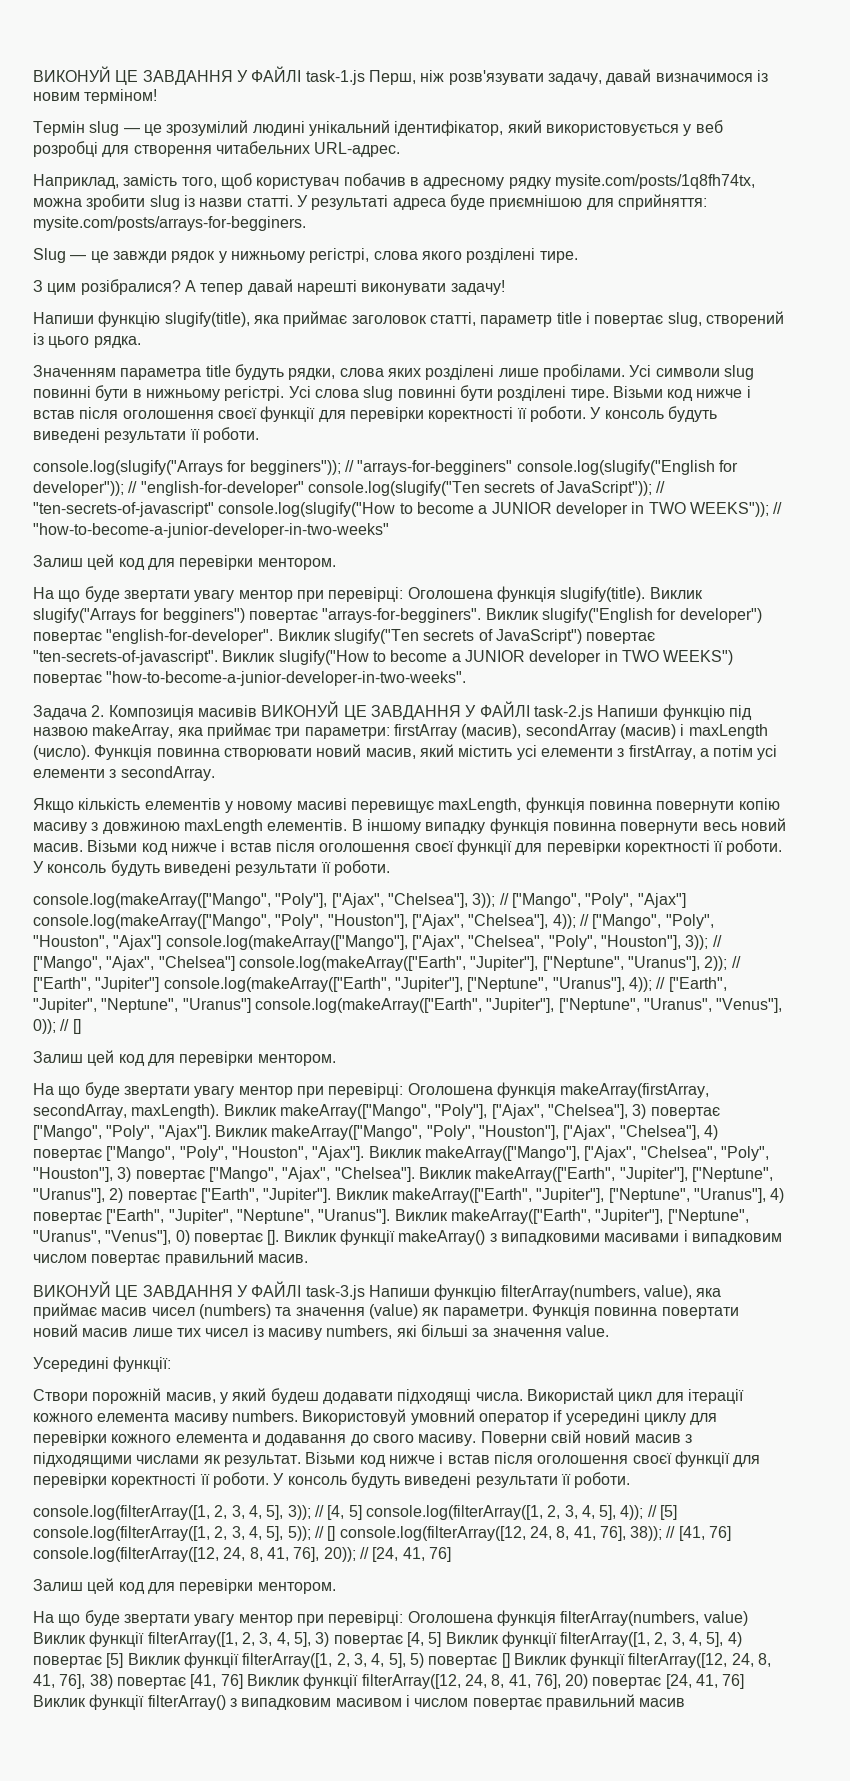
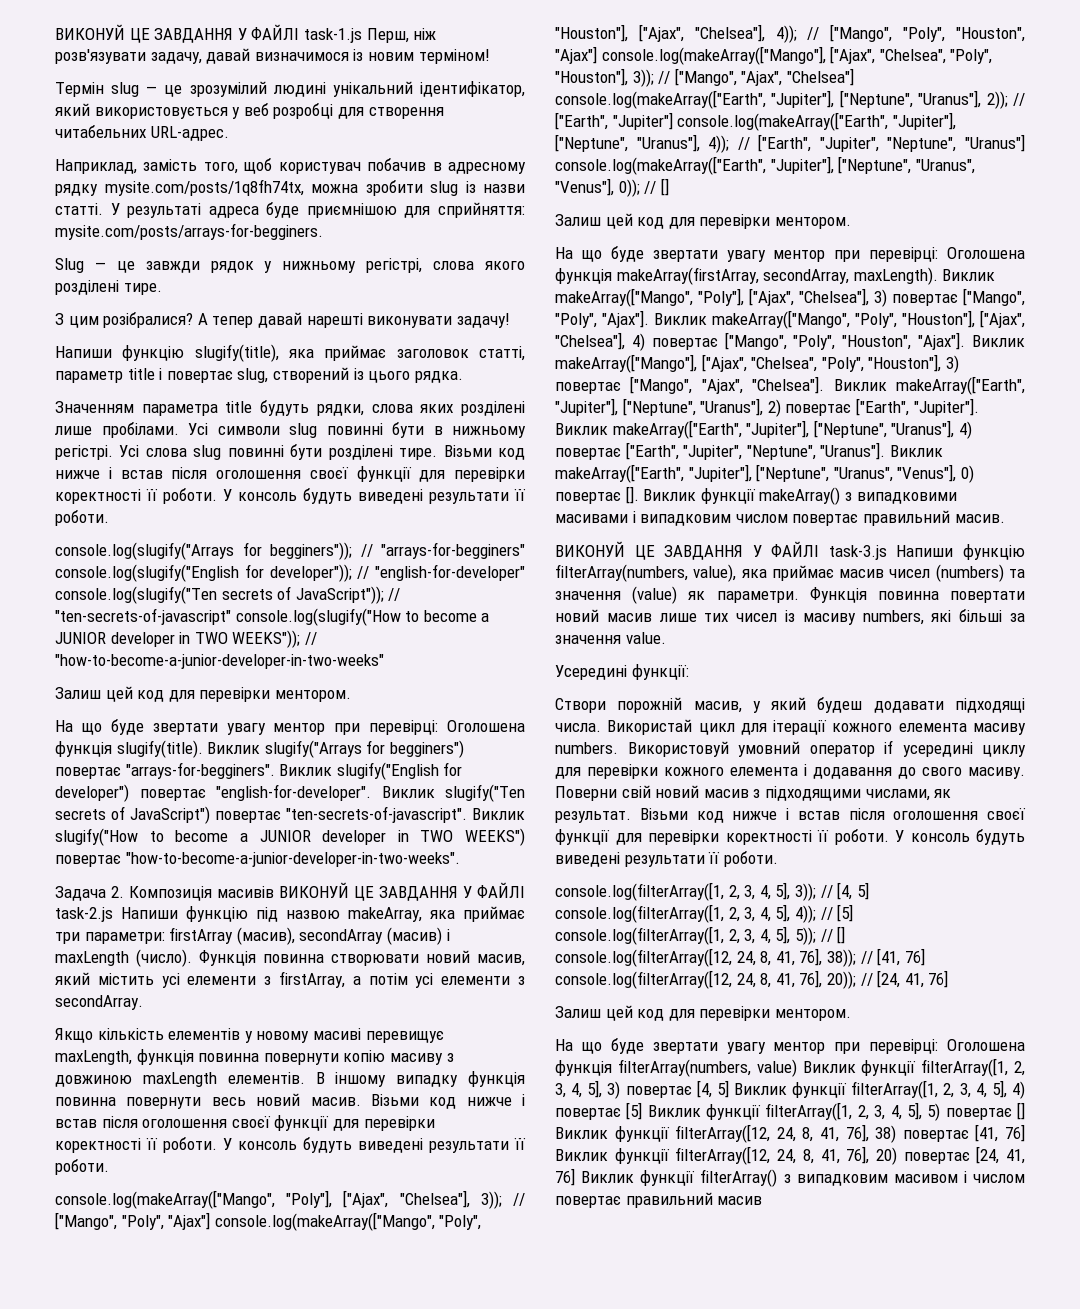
[251,1434,261,1443] и -> [804,764,807,776] і
[136,1455,200,1464] числами -> [865,789,930,801] числами,

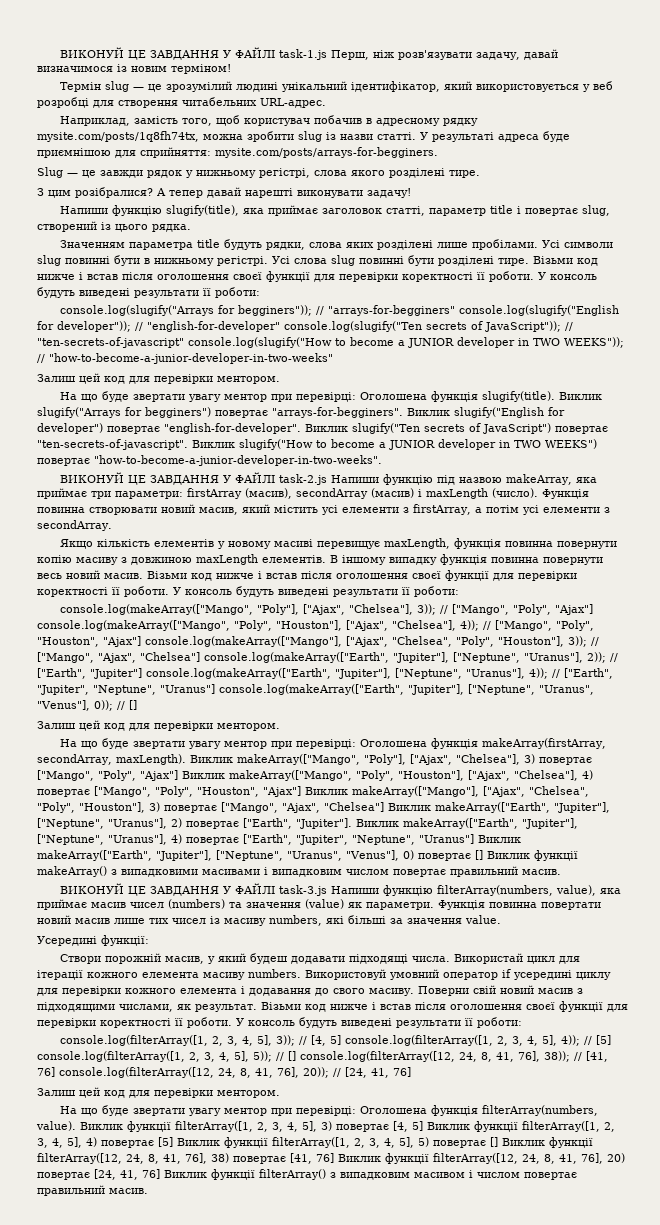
[55,510,109,526] роботи. -> [215,287,260,298] роботи:
[55,886,274,901] Задача 2. Композиція масивів -> (382, 460) none
[55,1159,109,1175] роботи. -> [414,586,459,597] роботи:
[602,310,649,328] "Ajax"]. -> [140,770,178,781] "Ajax"]
[918,332,966,350] "Ajax"]. -> [263,786,301,797] "Ajax"]
[752,376,825,394] "Chelsea"]. -> [324,802,384,812] "Chelsea"]
[820,442,886,460] "Uranus"]. -> [419,834,474,844] "Uranus"]
[625,486,639,504] []. -> [475,850,483,860] []
[723,851,778,867] роботи. -> [477,1017,522,1028] роботи:
[756,1059,797,1077] value) -> [36,1121,76,1131] value).
[717,1196,763,1205] масив -> [109,1188,148,1194] масив.

